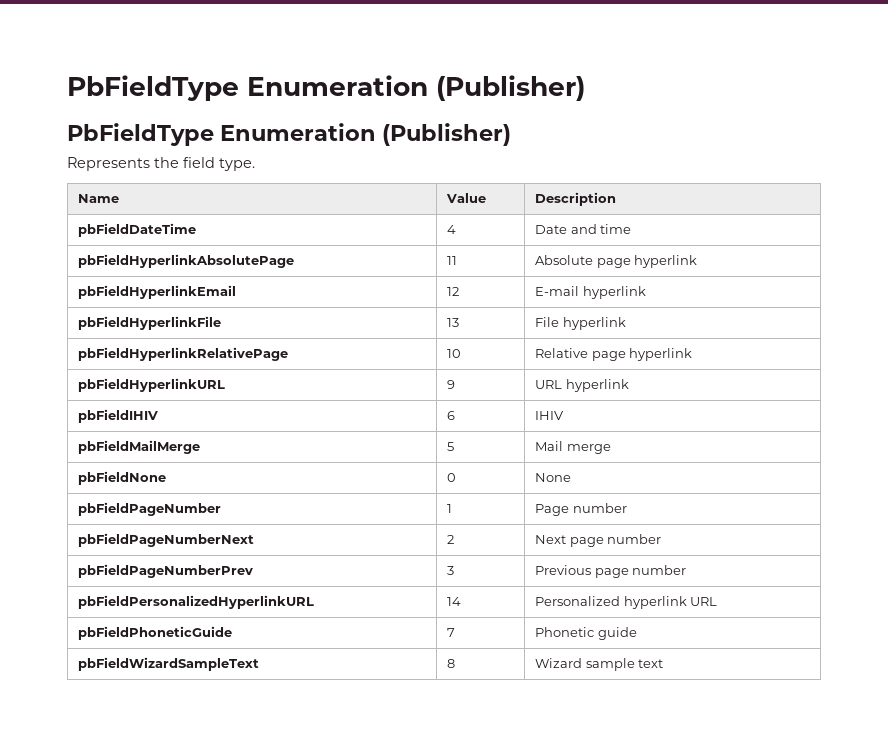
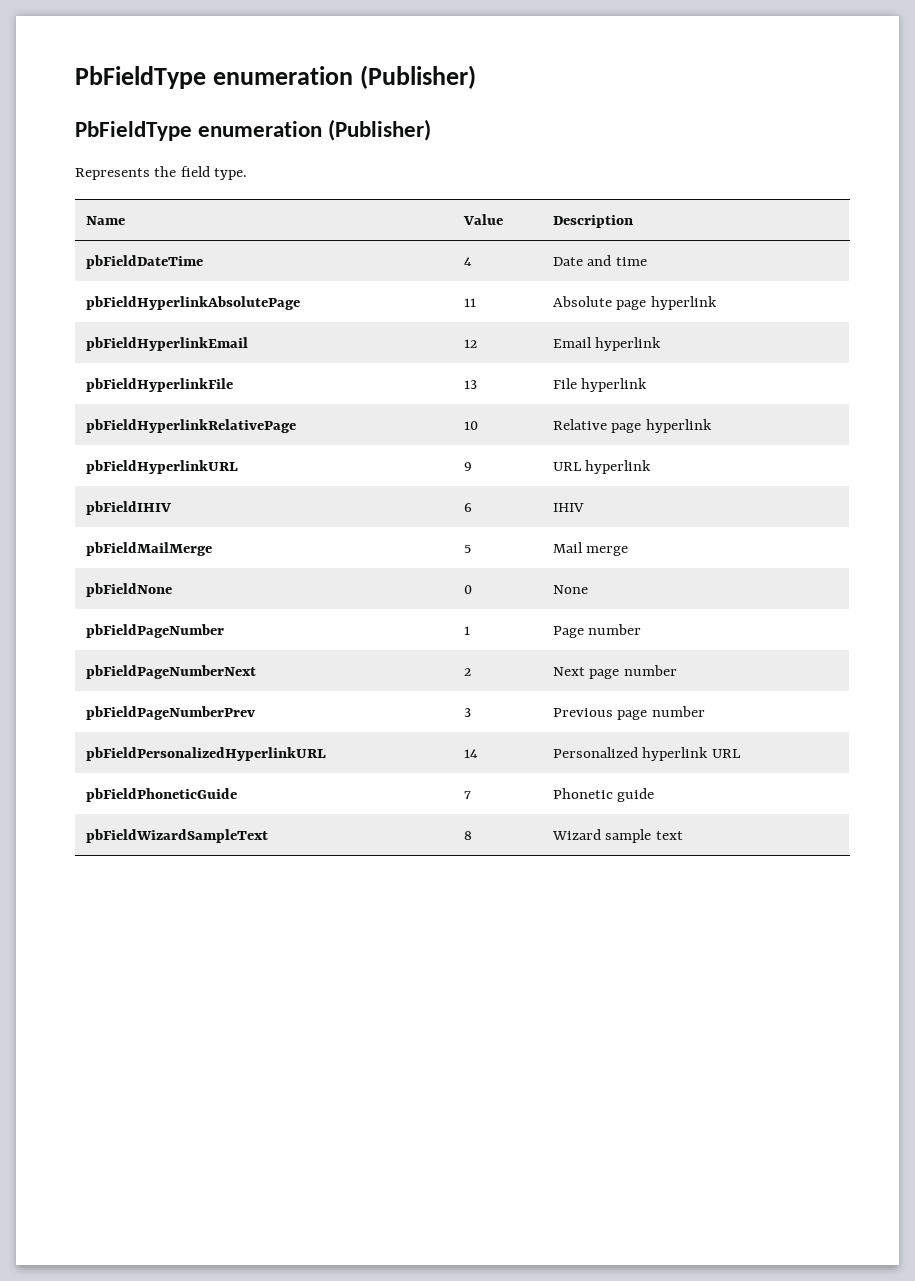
[67,75,428,101] PbFieldType Enumeration -> [75,66,354,89] PbFieldType enumeration
[220,123,377,141] Enumeration -> [198,121,323,137] enumeration
[535,286,580,296] E-mail -> [552,337,592,348] Email

